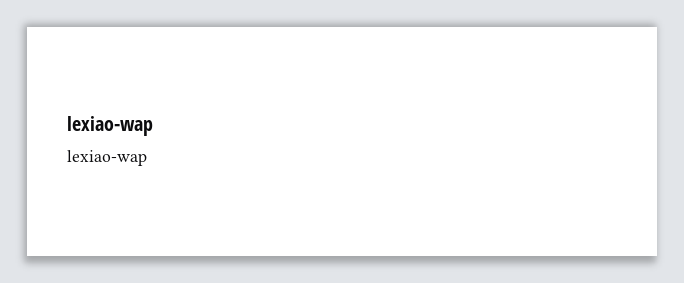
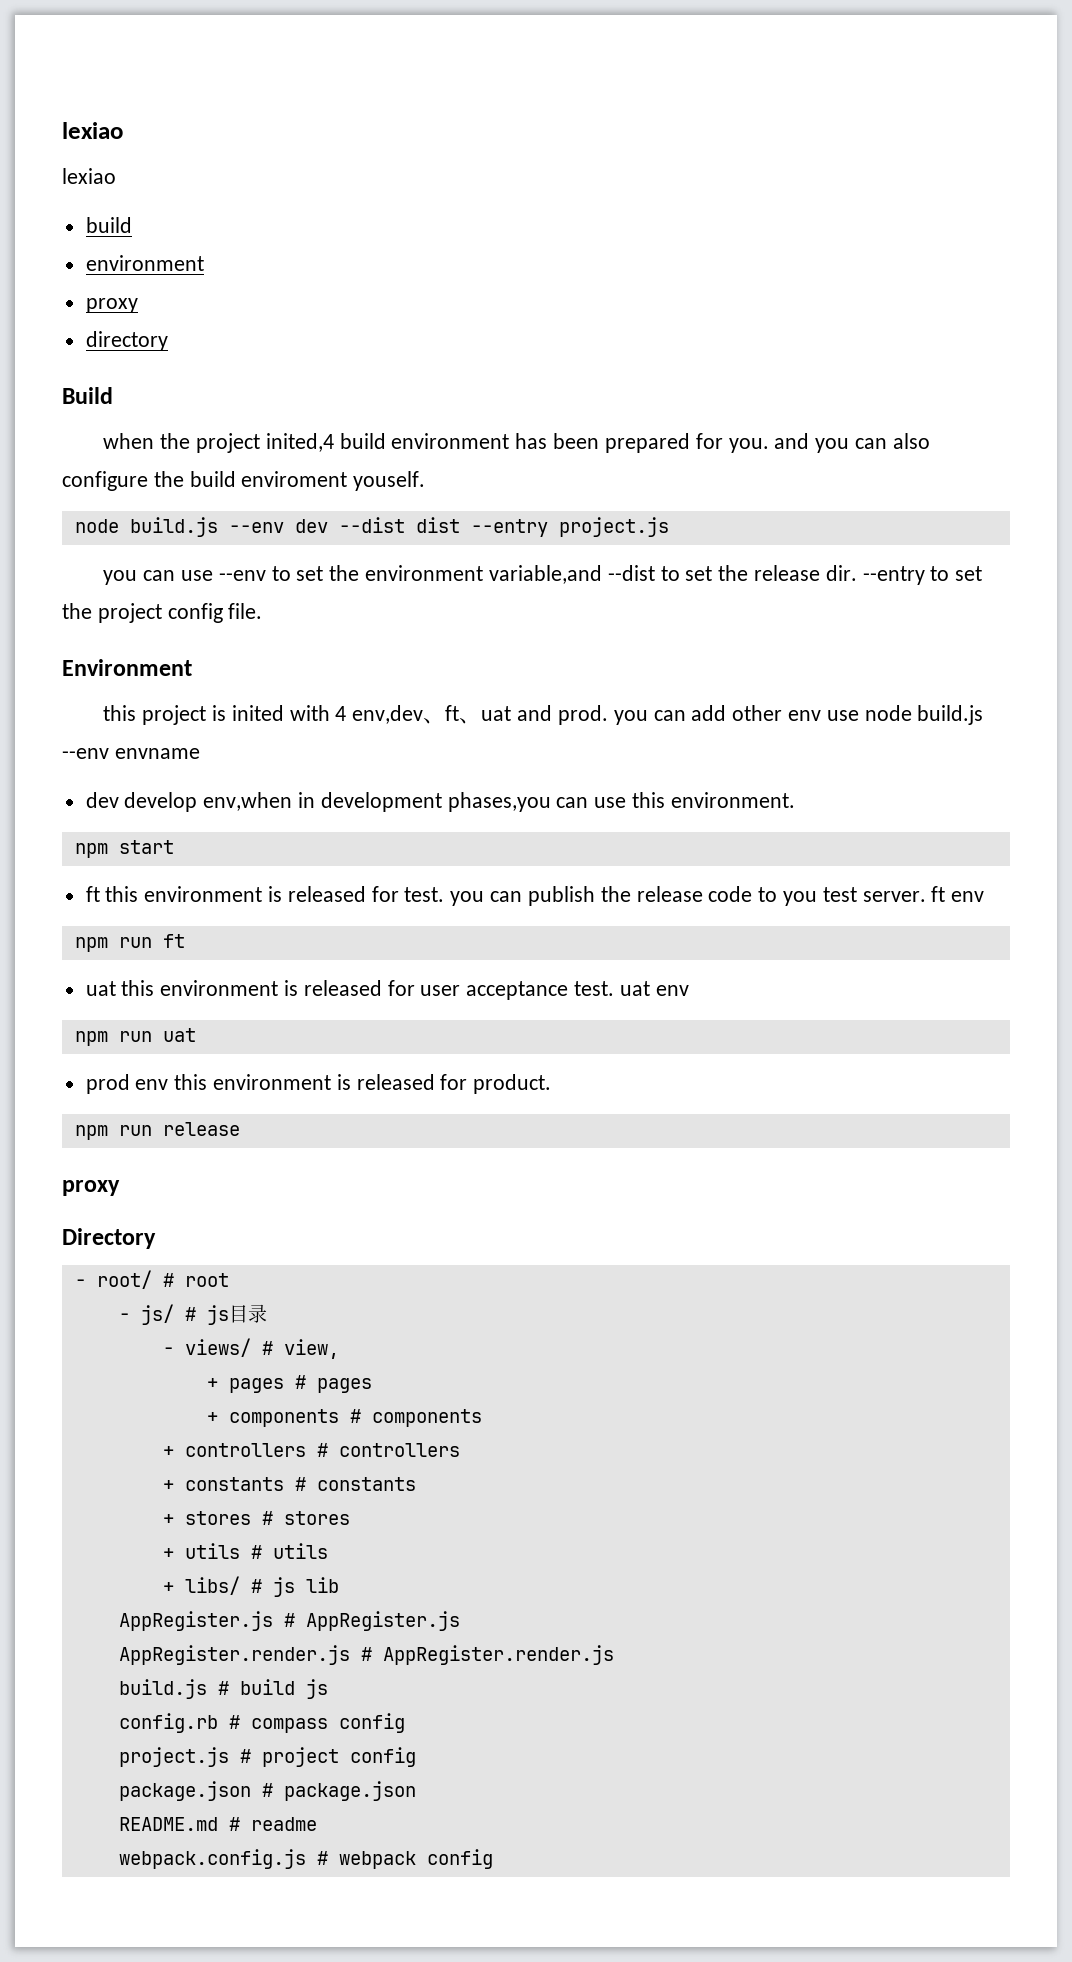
[67,116,153,136] [67,150,147,166] lexiao-wap // lexiao-wap -> [62,122,123,139] [62,168,116,184] [85,217,132,233] [85,255,204,271] [85,298,138,313] [85,331,168,351] [62,387,113,404] [103,433,930,453] [62,471,426,491] [74,517,669,537] [103,565,983,585] [62,603,263,623] [62,659,192,676] [103,705,984,725] [62,748,200,759] [85,792,795,812] [74,840,174,858] [85,886,985,906] [74,934,185,952] [85,980,689,1000] [74,1028,196,1046] [85,1074,552,1094] [74,1122,240,1140] [62,1180,120,1196] [62,1228,156,1249] [74,1270,229,1289] [118,1304,267,1325] [162,1338,339,1359] [206,1375,372,1393] [206,1409,482,1427] [162,1443,460,1457] [162,1477,416,1491] [162,1511,350,1525] [162,1543,328,1559] [162,1576,339,1597] [118,1611,460,1631] [118,1645,614,1665] [118,1679,328,1699] [118,1713,405,1733] [118,1747,416,1767] [118,1781,416,1801] [118,1817,317,1831] [118,1849,493,1869] lexiao // lexiao // build // environment // proxy // directory // Build // when the project inited,4 build environment has been prepared for you. and you can also configure the build enviroment youself. // node build.js --env dev --dist dist --entry project.js // you can use --env to set the environment variable,and --dist to set the release dir. --entry to set the project config file. // Environment // this project is inited with 4 env,dev、ft、uat and prod. you can add other env use node build.js --env envname // dev develop env,when in development phases,you can use this environment. // npm start // ft this environment is released for test. you can publish the release code to you test server. ft env // npm run ft // uat this environment is released for user acceptance test. uat env // npm run uat // prod env this environment is released for product. // npm run release // proxy // Directory // - root/ # root // - js/ # js目录 // - views/ # view, // + pages # pages // + components # components // + controllers # controllers // + constants # constants // + stores # stores // + utils # utils // + libs/ # js lib // AppRegister.js # AppRegister.js // AppRegister.render.js # AppRegister.render.js // build.js # build js // config.rb # compass config // project.js # project config // package.json # package.json // README.md # readme // webpack.config.js # webpack config

